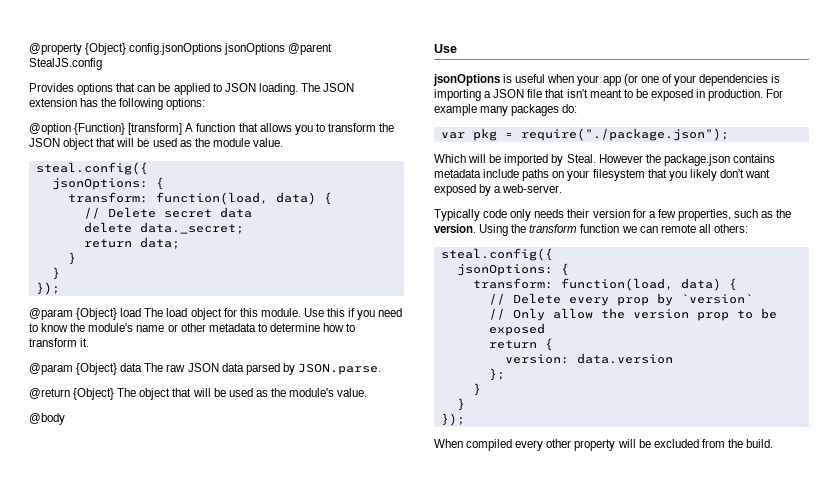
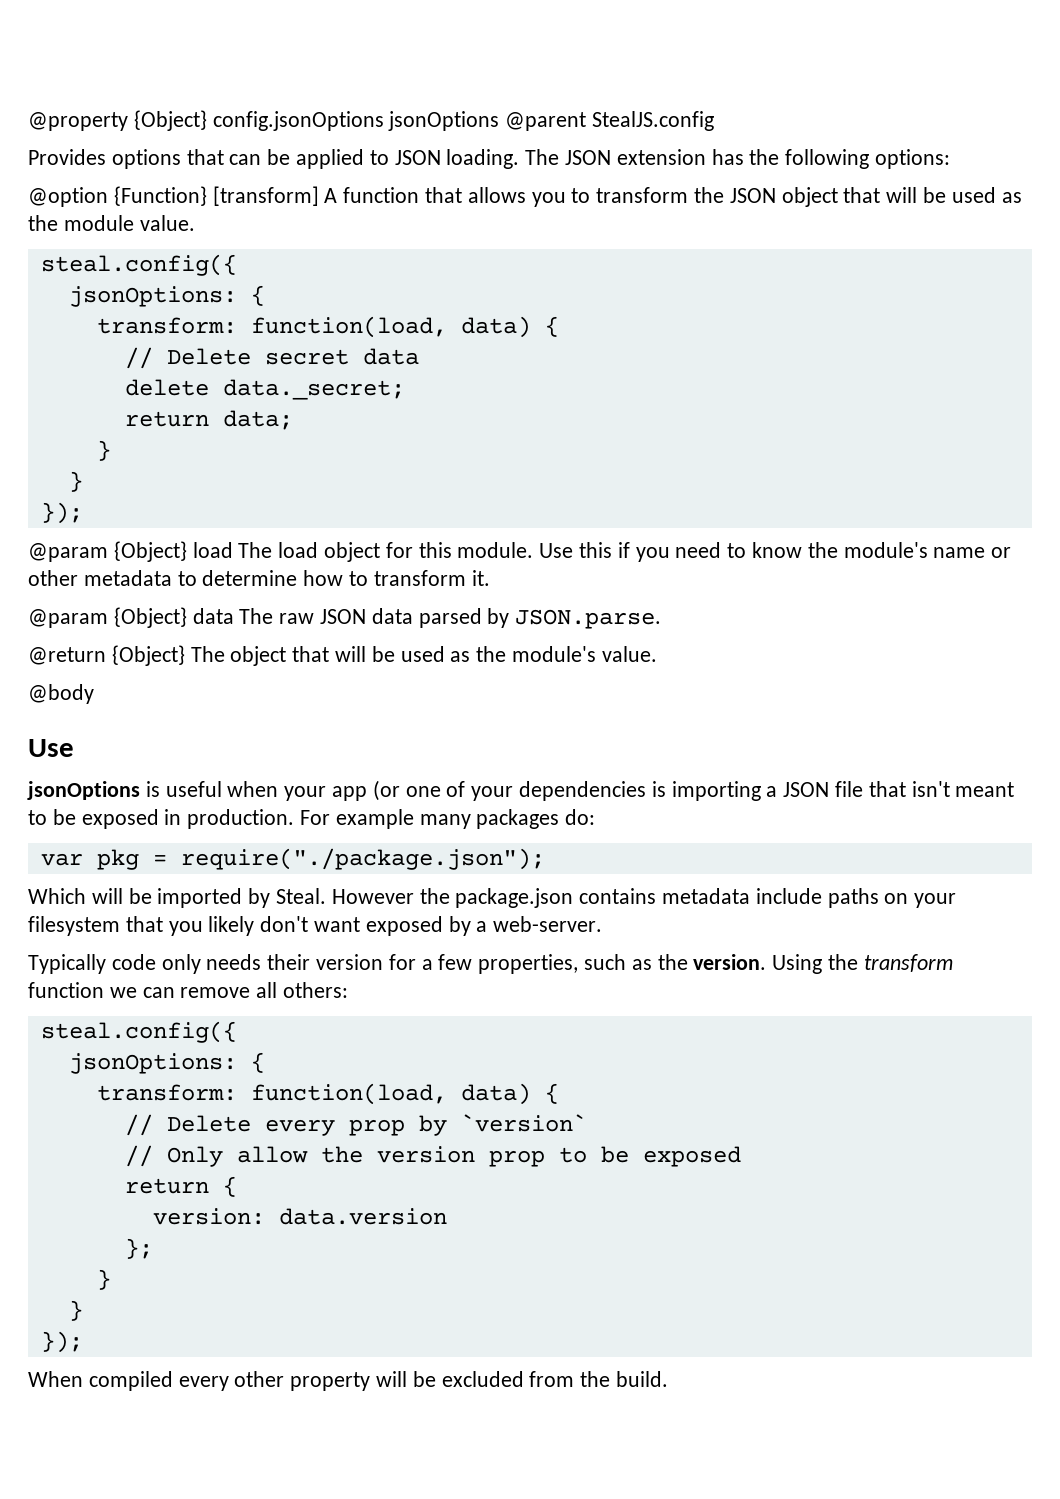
[660,224,696,233] remote -> [180,987,251,998] remove

